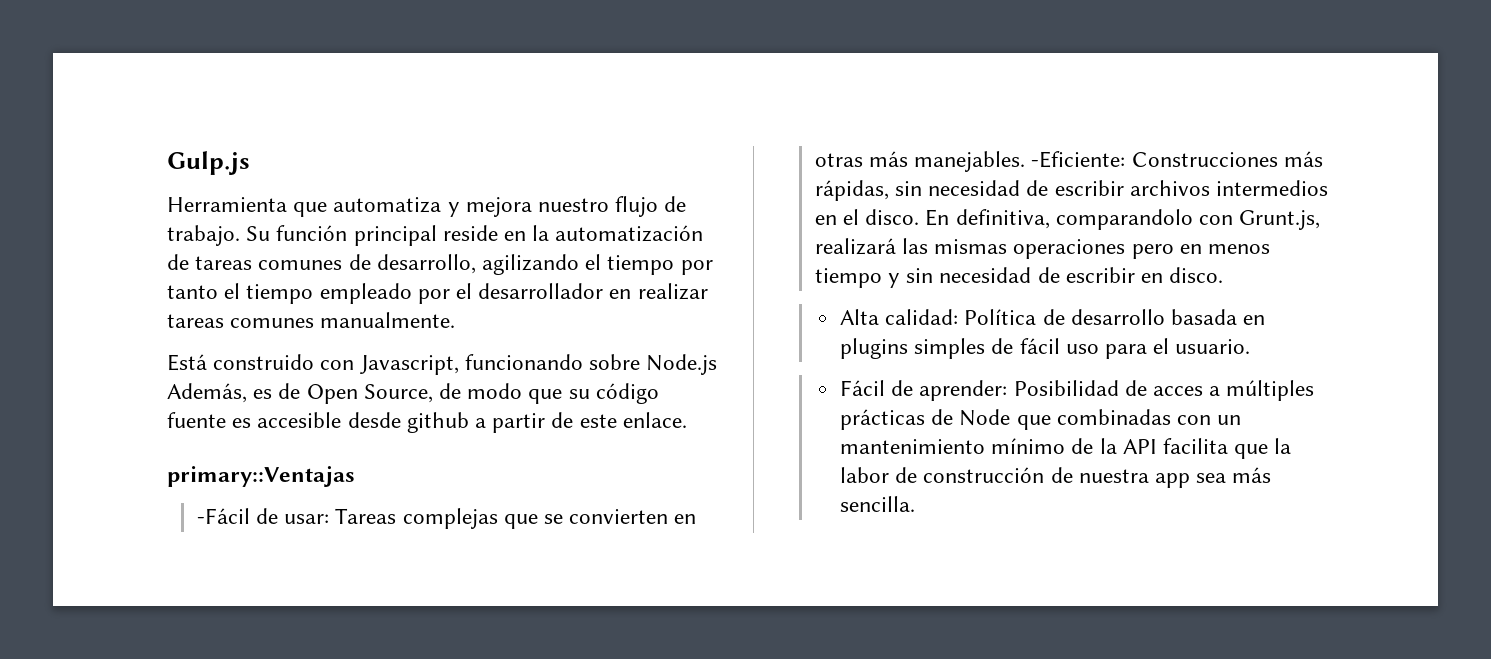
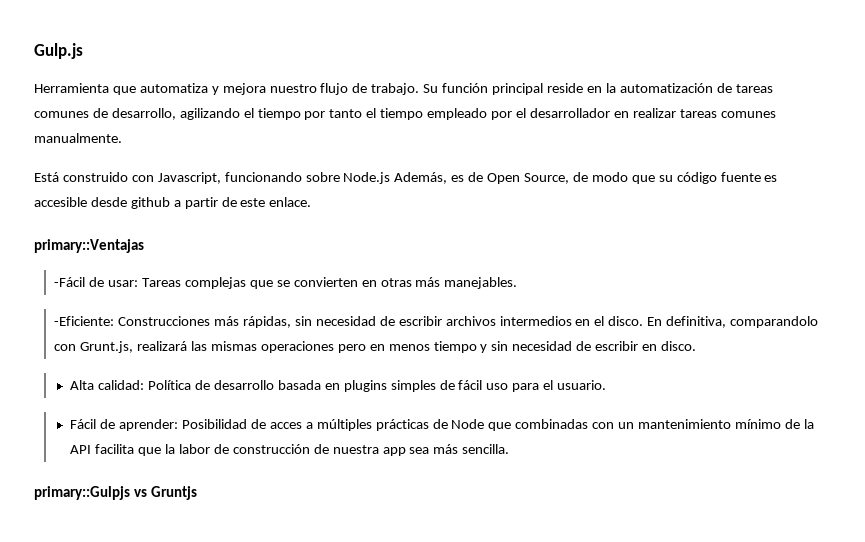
(1026, 161) none -> (518, 283) //
(916, 504) none -> [34,486,197,500] // primary::Gulpjs vs Gruntjs

